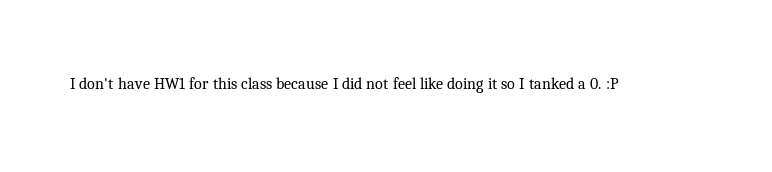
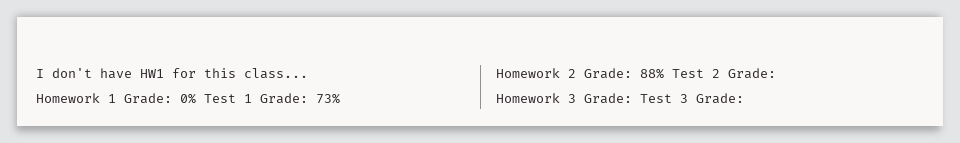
[241,77,619,93] class because I did not feel like doing it so I tanked a 0. :P -> [244,68,308,79] [36,93,340,104] [496,68,776,79] [496,93,744,104] class... // Homework 1 Grade: 0% Test 1 Grade: 73% // Homework 2 Grade: 88% Test 2 Grade: // Homework 3 Grade: Test 3 Grade:

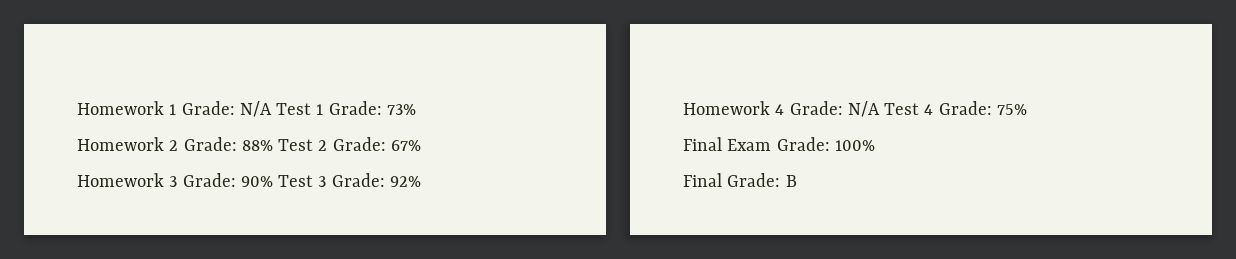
[36,68,308,79] I don't have HW1 for this class... // -> (77, 108) none
[180,93,196,104] 0% -> [239,101,272,117] N/A
(776, 73) none -> [390,140,421,151] 67%
(632, 98) none -> [240,176,273,187] 90%
(744, 98) none -> [389,176,421,187] [683,101,1027,117] [683,137,875,151] [683,173,797,187] 92% // Homework 4 Grade: N/A Test 4 Grade: 75% // Final Exam Grade: 100% // Final Grade: B

